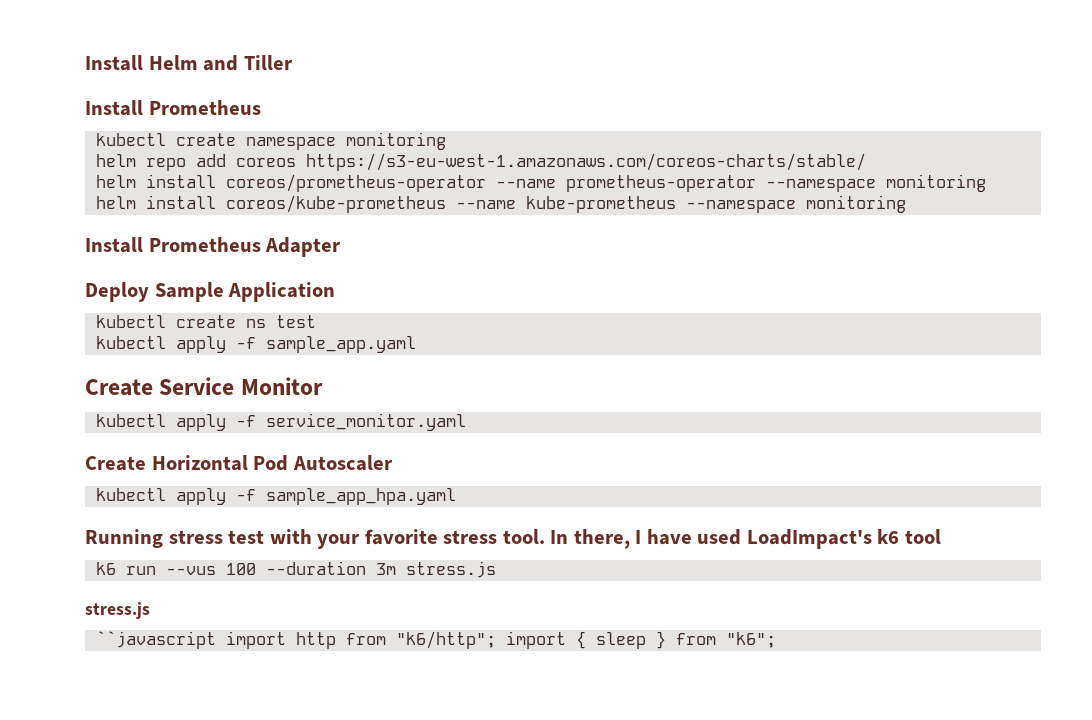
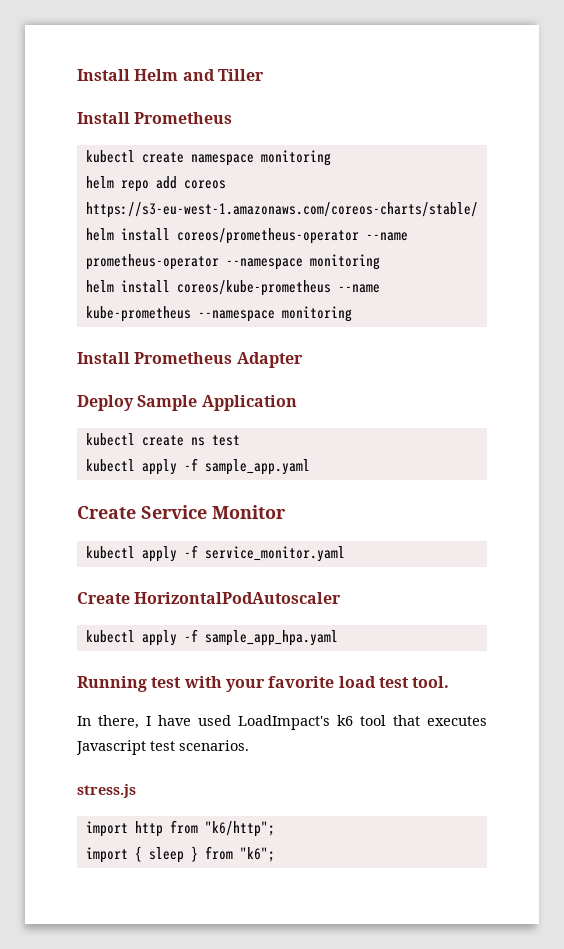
[151,455,393,471] Horizontal Pod Autoscaler -> [134,592,342,604] HorizontalPodAutoscaler
[168,530,223,544] stress -> (147, 684) none
[443,530,498,544] stress -> [338,676,409,688] load test
(545, 536) none -> (450, 682) //
[95,561,496,578] [85,602,150,619] [95,631,216,649] // k6 run --vus 100 --duration 3m stress.js // stress.js // ``javascript -> [393,715,487,726] [76,740,249,755] [77,784,136,798] that executes Javascript test scenarios. // stress.js //
(496, 640) none -> (275, 829) //

